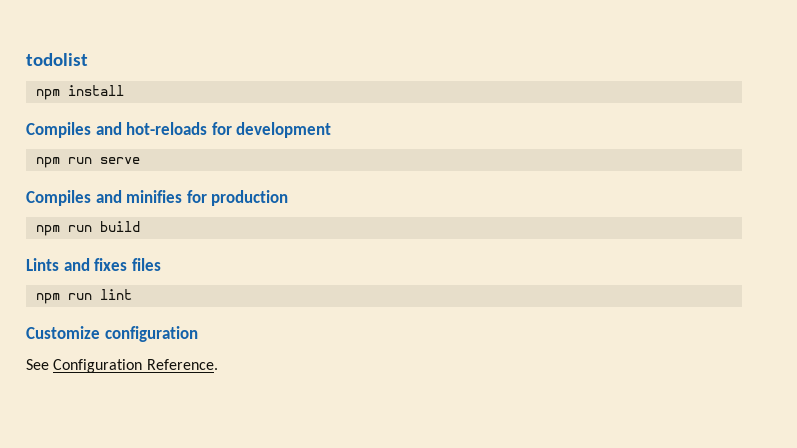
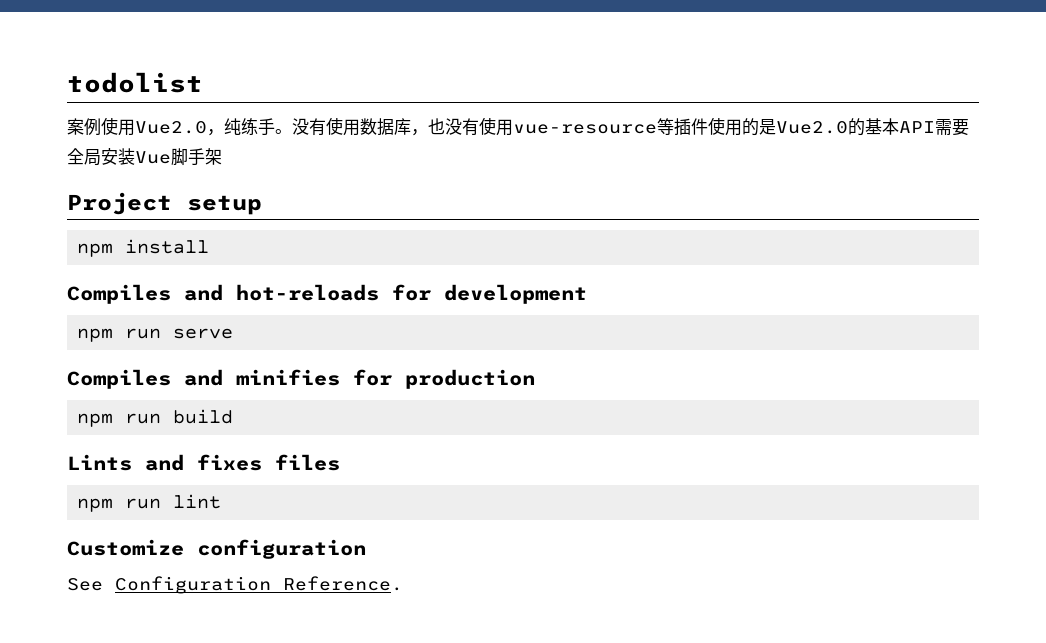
(88, 59) none -> [67,117,969,136] [67,148,222,166] [67,192,262,215] // 案例使用Vue2.0，纯练手。没有使用数据库，也没有使用vue-resource等插件使用的是Vue2.0的基本API需要全局安装Vue脚手架 // Project setup

